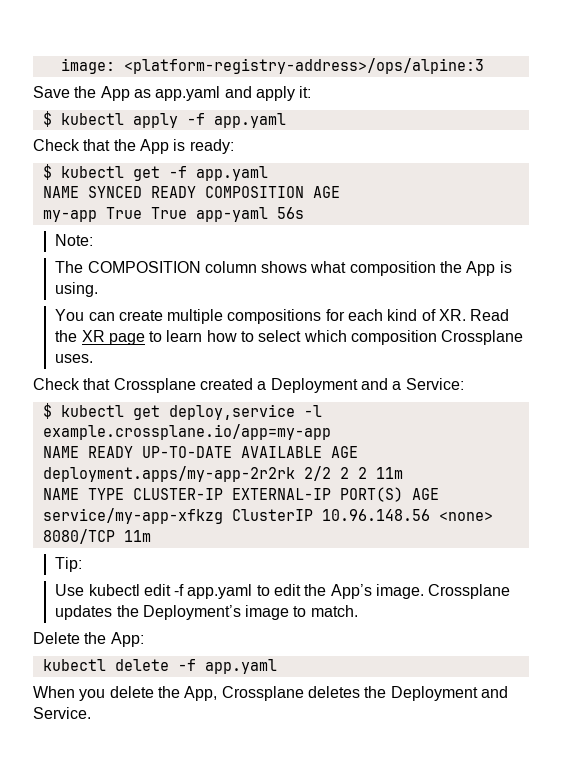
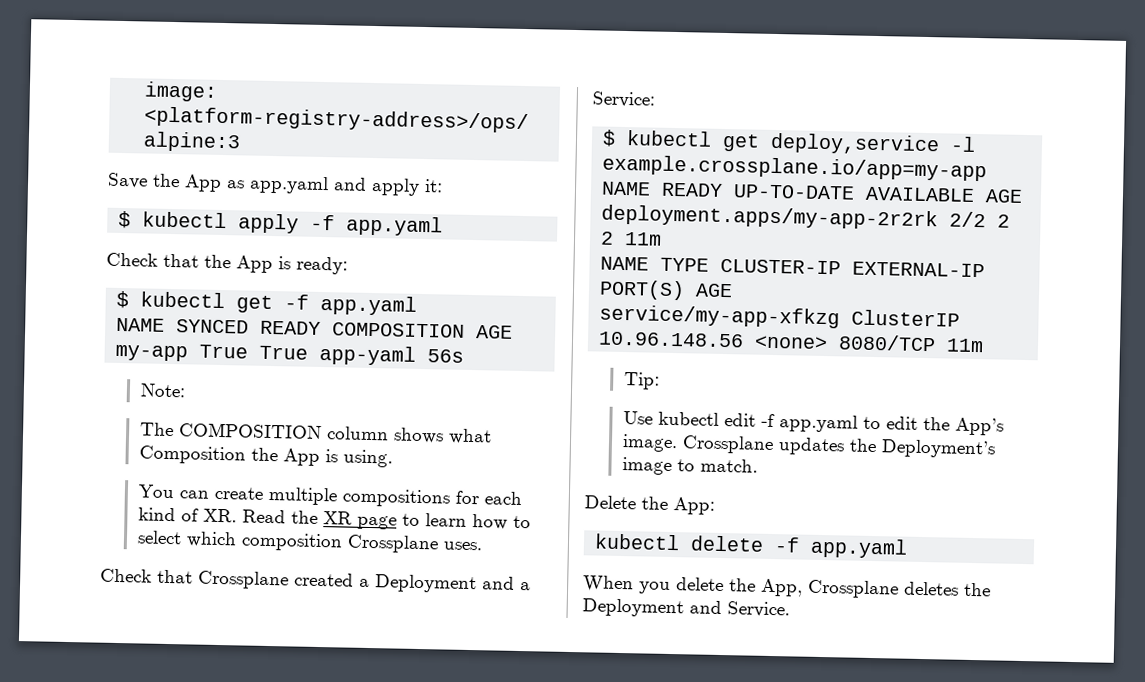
[349,261,436,276] composition -> [138,445,246,465] Composition

